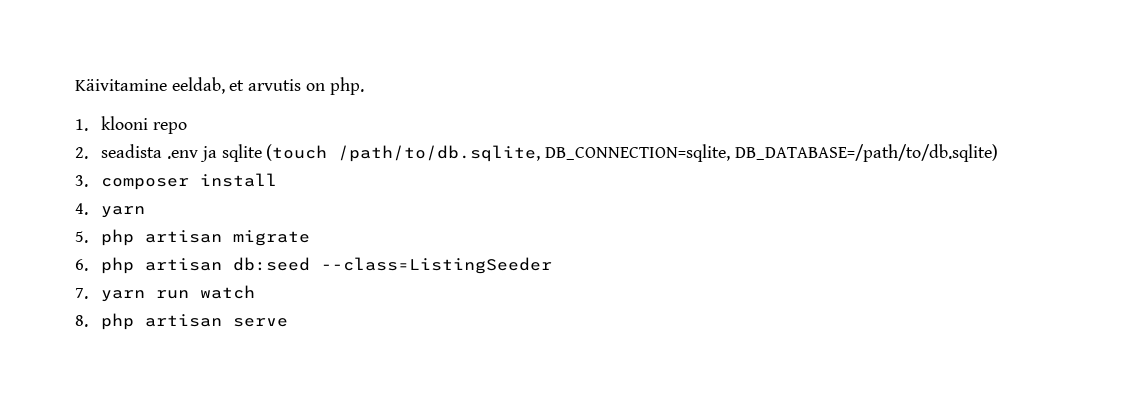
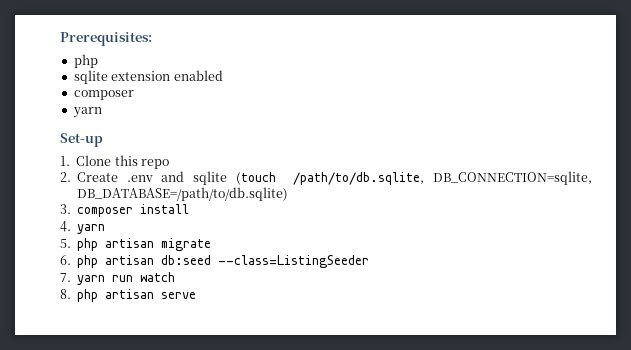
[75,77,364,95] Käivitamine eeldab, et arvutis on php. -> [60,32,152,46] [73,54,98,68] [73,70,223,84] [73,90,134,100] [72,107,102,118] [60,133,103,147] Prerequisites: // php // sqlite extension enabled // composer // yarn // Set-up
[101,116,149,130] klooni -> [76,155,138,166] Clone this
[101,144,217,162] seadista .env ja -> [77,171,185,182] Create .env and

